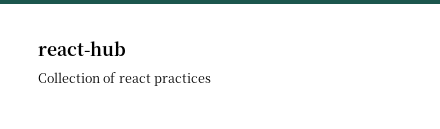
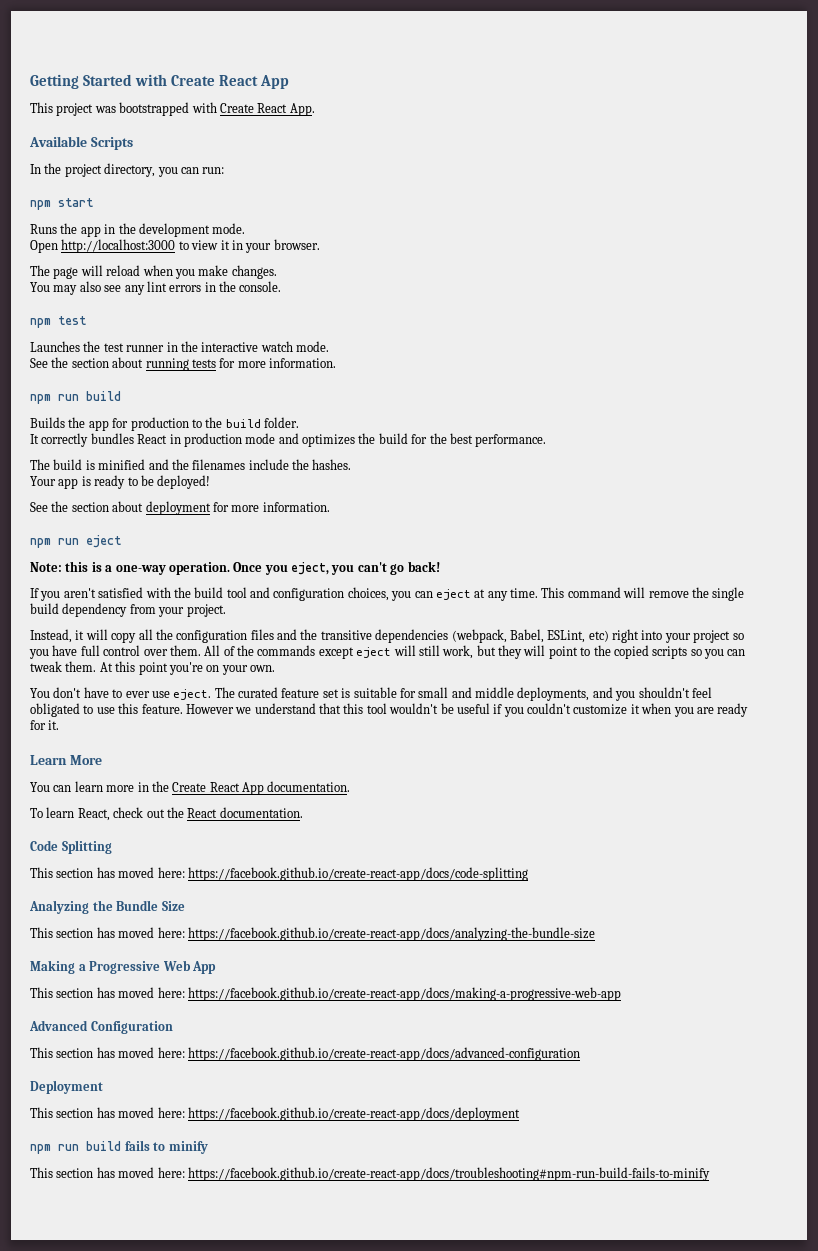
[38,41,126,56] [38,72,212,86] react-hub // Collection of react practices -> [30,74,289,89] [30,102,315,116] [29,136,133,150] [30,163,225,177] [30,198,93,210] [30,223,246,237] [30,239,320,253] [30,265,277,279] [30,281,282,295] [30,316,86,328] [30,341,329,352] [30,357,336,371] [30,391,121,404] [30,417,299,431] [30,433,547,447] [30,459,352,470] [30,475,211,489] [30,501,330,515] [30,535,121,548] [30,561,440,575] [30,587,745,601] [30,603,226,617] [30,629,744,643] [29,645,746,659] [30,661,275,675] [30,687,712,701] [30,703,749,717] [30,720,60,730] [30,755,102,765] [30,781,351,795] [30,807,303,821] [30,840,112,854] [30,867,528,881] [29,900,185,914] [30,927,595,941] [30,960,217,974] [30,987,621,1001] [29,1020,173,1034] [30,1047,580,1061] [30,1080,103,1094] [30,1107,520,1121] [30,1140,208,1154] [30,1167,710,1181] Getting Started with Create React App // This project was bootstrapped with Create React App. // Available Scripts // In the project directory, you can run: // npm start // Runs the app in the development mode. // Open http://localhost:3000 to view it in your browser. // The page will reload when you make changes. // You may also see any lint errors in the console. // npm test // Launches the test runner in the interactive watch mode. // See the section about running tests for more information. // npm run build // Builds the app for production to the build folder. // It correctly bundles React in production mode and optimizes the build for the best performance. // The build is minified and the filenames include the hashes. // Your app is ready to be deployed! // See the section about deployment for more information. // npm run eject // Note: this is a one-way operation. Once you eject, you can't go back! // If you aren't satisfied with the build tool and configuration choices, you can eject at any time. This command will remove the single build dependency from your project. // Instead, it will copy all the configuration files and the transitive dependencies (webpack, Babel, ESLint, etc) right into your project so you have full control over them. All of the commands except eject will still work, but they will point to the copied scripts so you can tweak them. At this point you're on your own. // You don't have to ever use eject. The curated feature set is suitable for small and middle deployments, and you shouldn't feel obligated to use this feature. However we understand that this tool wouldn't be useful if you couldn't customize it when you are ready for it. // Learn More // You can learn more in the Create React App documentation. // To learn React, check out the React documentation. // Code Splitting // This section has moved here: https://facebook.github.io/create-react-app/docs/code-splitting // Analyzing the Bundle Size // This section has moved here: https://facebook.github.io/create-react-app/docs/analyzing-the-bundle-size // Making a Progressive Web App // This section has moved here: https://facebook.github.io/create-react-app/docs/making-a-progressive-web-app // Advanced Configuration // This section has moved here: https://facebook.github.io/create-react-app/docs/advanced-configuration // Deployment // This section has moved here: https://facebook.github.io/create-react-app/docs/deployment // npm run build fails to minify // This section has moved here: https://facebook.github.io/create-react-app/docs/troubleshooting#npm-run-build-fails-to-minify

